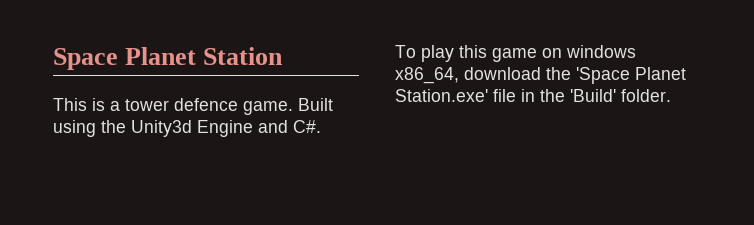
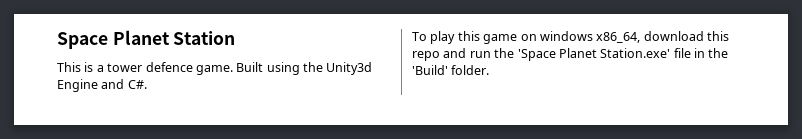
(541, 73) none -> [707,31,729,41] [412,48,491,61] this repo and run

